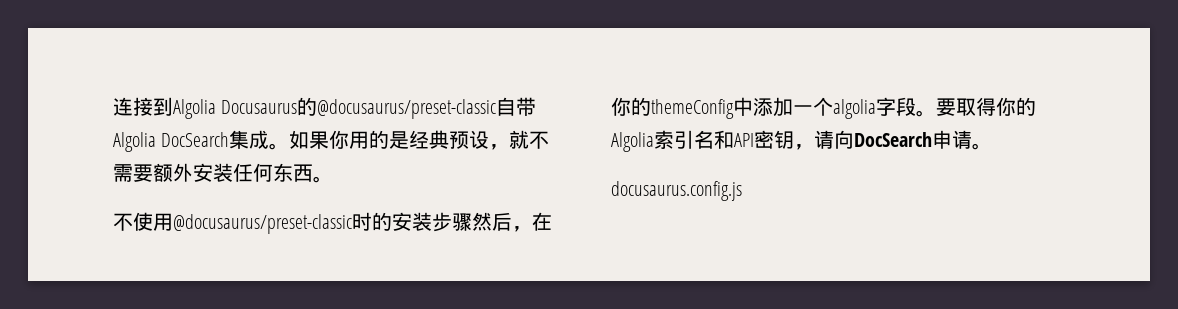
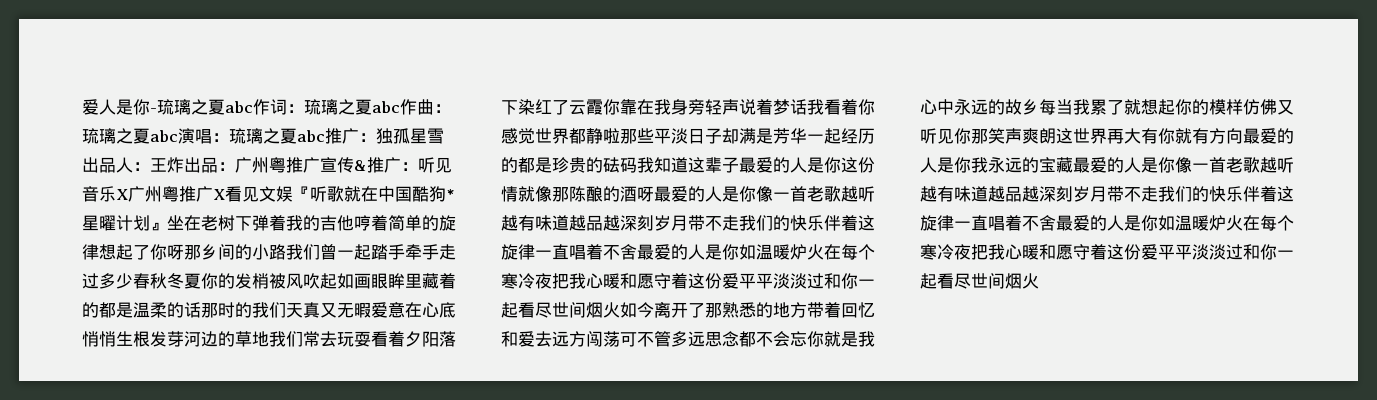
[113,97,537,119] [113,130,550,152] [113,163,333,183] [113,212,552,234] [611,97,1036,119] [611,130,992,152] [611,181,742,201] 连接到Algolia Docusaurus的@docusaurus/preset-classic自带Algolia DocSearch集成。如果你用的是经典预设，就不需要额外安装任何东西。 // 不使用@docusaurus/preset-classic时的安装步骤然后，在你的themeConfig中添加一个algolia字段。要取得你的Algolia索引名和API密钥，请向DocSearch申请。 // docusaurus.config.js -> [82,99,451,115] [82,128,444,144] [82,157,452,173] [82,186,455,202] [82,215,456,231] [82,244,456,260] [82,273,456,289] [82,302,456,318] [82,331,456,347] [501,99,875,115] [501,128,875,144] [501,157,875,173] [501,186,875,202] [501,215,875,231] [501,244,875,260] [501,273,875,289] [501,302,875,318] [501,331,875,347] [920,99,1294,115] [920,128,1294,144] [920,157,1294,173] [920,186,1294,202] [920,215,1294,231] [920,244,1294,260] [920,273,1039,289] 爱人是你-琉璃之夏abc作词：琉璃之夏abc作曲：琉璃之夏abc演唱：琉璃之夏abc推广：独孤星雪出品人：王炸出品：广州粤推广宣传&推广：听见音乐X广州粤推广X看见文娱『听歌就在中国酷狗*星曜计划』坐在老树下弹着我的吉他哼着简单的旋律想起了你呀那乡间的小路我们曾一起踏手牵手走过多少春秋冬夏你的发梢被风吹起如画眼眸里藏着的都是温柔的话那时的我们天真又无暇爱意在心底悄悄生根发芽河边的草地我们常去玩耍看着夕阳落下染红了云霞你靠在我身旁轻声说着梦话我看着你感觉世界都静啦那些平淡日子却满是芳华一起经历的都是珍贵的砝码我知道这辈子最爱的人是你这份情就像那陈酿的酒呀最爱的人是你像一首老歌越听越有味道越品越深刻岁月带不走我们的快乐伴着这旋律一直唱着不舍最爱的人是你如温暖炉火在每个寒冷夜把我心暖和愿守着这份爱平平淡淡过和你一起看尽世间烟火如今离开了那熟悉的地方带着回忆和爱去远方闯荡可不管多远思念都不会忘你就是我心中永远的故乡每当我累了就想起你的模样仿佛又听见你那笑声爽朗这世界再大有你就有方向最爱的人是你我永远的宝藏最爱的人是你像一首老歌越听越有味道越品越深刻岁月带不走我们的快乐伴着这旋律一直唱着不舍最爱的人是你如温暖炉火在每个寒冷夜把我心暖和愿守着这份爱平平淡淡过和你一起看尽世间烟火

